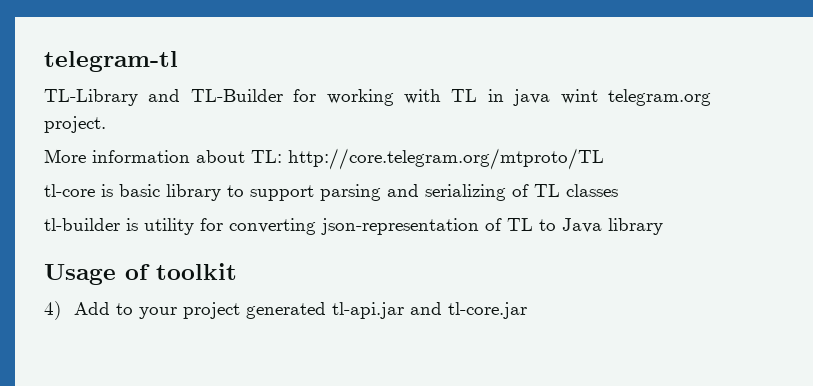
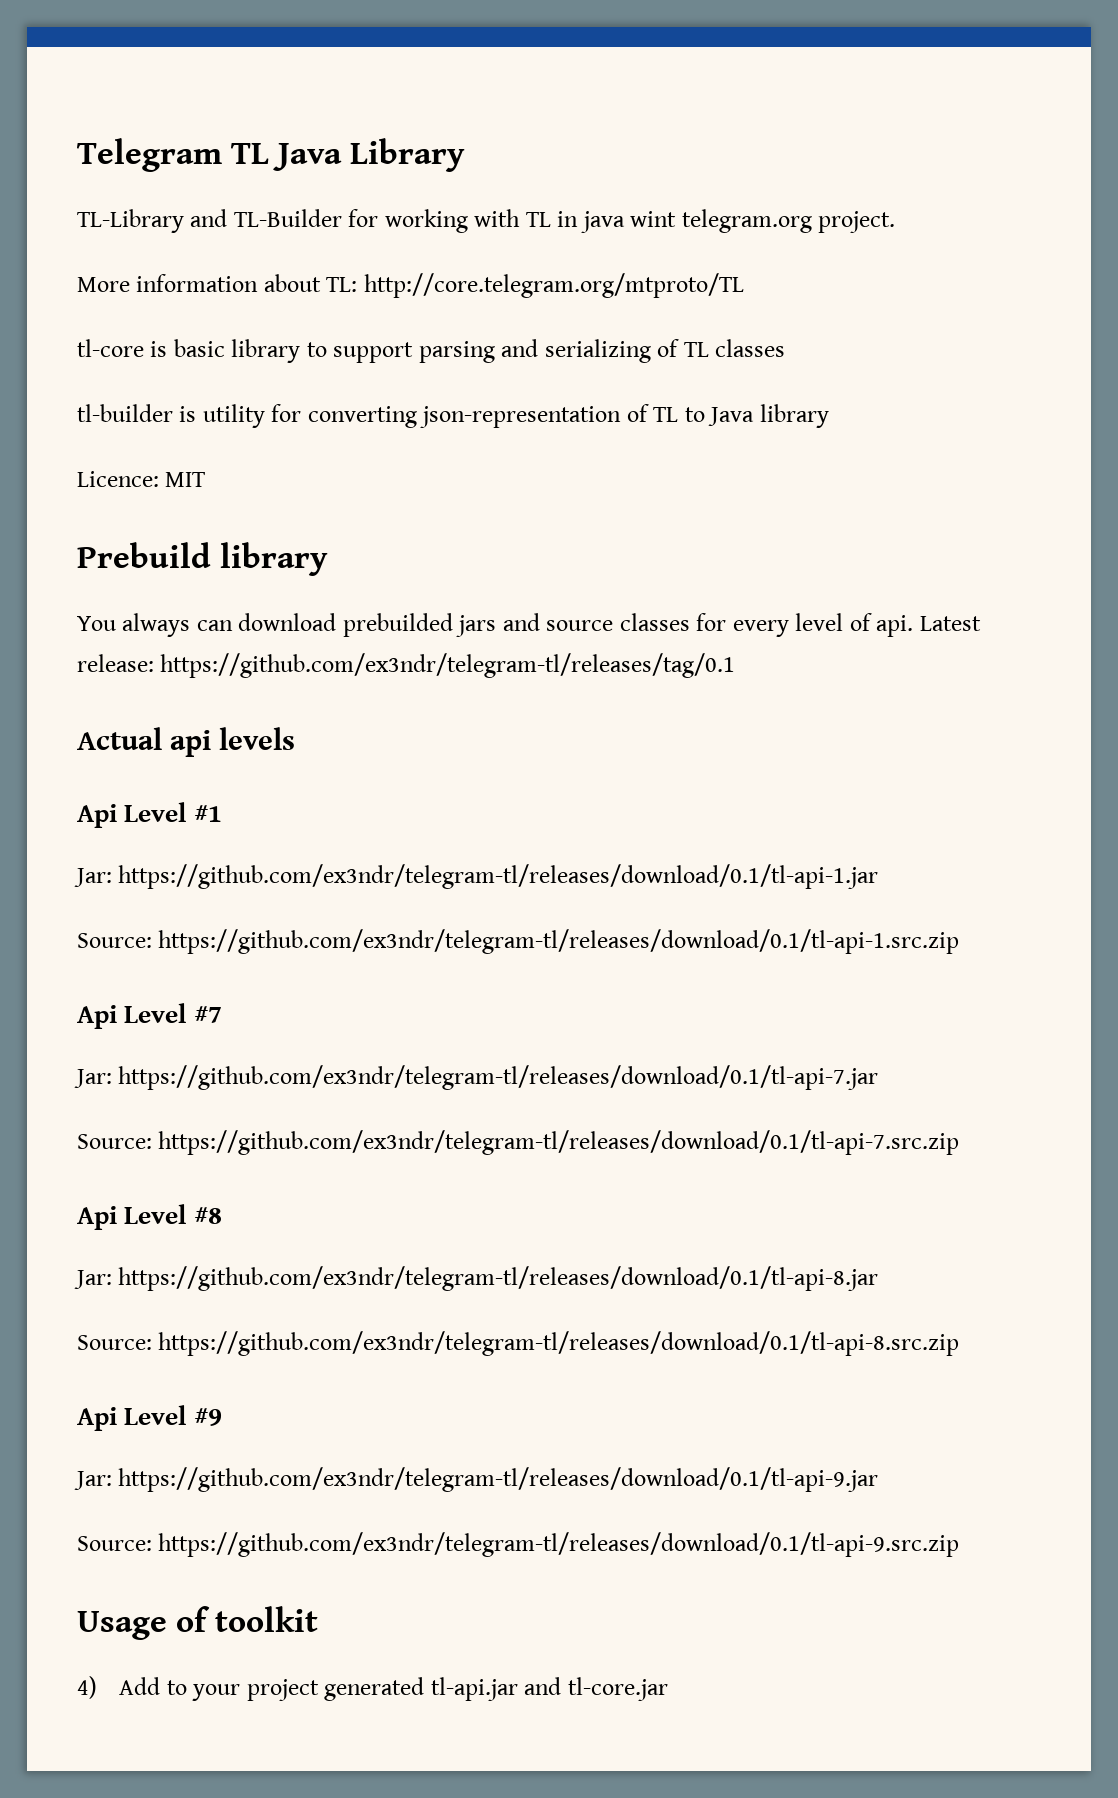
[44,51,178,72] telegram-tl -> [77,138,466,172] Telegram TL Java Library
(663, 226) none -> [77,471,206,487] [77,542,329,576] [77,613,981,637] [77,653,736,678] [77,727,296,757] [77,802,222,828] [74,864,879,889] [77,929,960,954] [77,1003,222,1029] [74,1065,879,1090] [77,1130,960,1155] [77,1204,222,1230] [74,1266,879,1291] [77,1331,960,1356] [77,1405,222,1431] [74,1467,879,1492] [77,1532,960,1557] // Licence: MIT // Prebuild library // You always can download prebuilded jars and source classes for every level of api. Latest release: https://github.com/ex3ndr/telegram-tl/releases/tag/0.1 // Actual api levels // Api Level #1 // Jar: https://github.com/ex3ndr/telegram-tl/releases/download/0.1/tl-api-1.jar // Source: https://github.com/ex3ndr/telegram-tl/releases/download/0.1/tl-api-1.src.zip // Api Level #7 // Jar: https://github.com/ex3ndr/telegram-tl/releases/download/0.1/tl-api-7.jar // Source: https://github.com/ex3ndr/telegram-tl/releases/download/0.1/tl-api-7.src.zip // Api Level #8 // Jar: https://github.com/ex3ndr/telegram-tl/releases/download/0.1/tl-api-8.jar // Source: https://github.com/ex3ndr/telegram-tl/releases/download/0.1/tl-api-8.src.zip // Api Level #9 // Jar: https://github.com/ex3ndr/telegram-tl/releases/download/0.1/tl-api-9.jar // Source: https://github.com/ex3ndr/telegram-tl/releases/download/0.1/tl-api-9.src.zip

